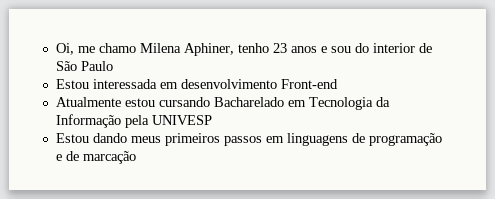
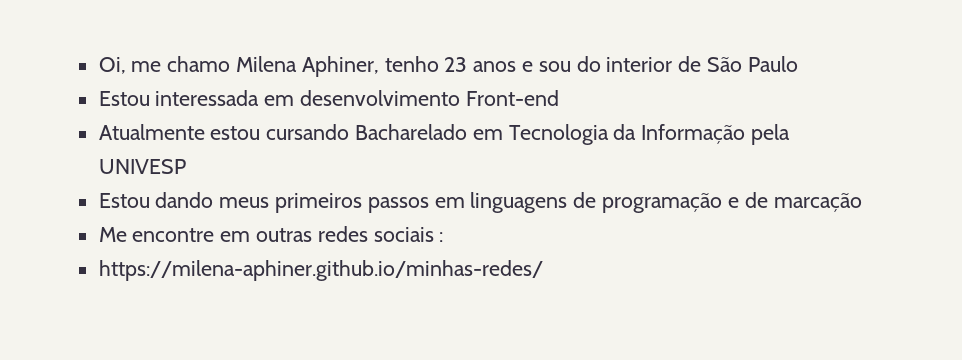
(136, 157) none -> [98,226,444,242] [98,260,543,281] // Me encontre em outras redes sociais : // https://milena-aphiner.github.io/minhas-redes/

